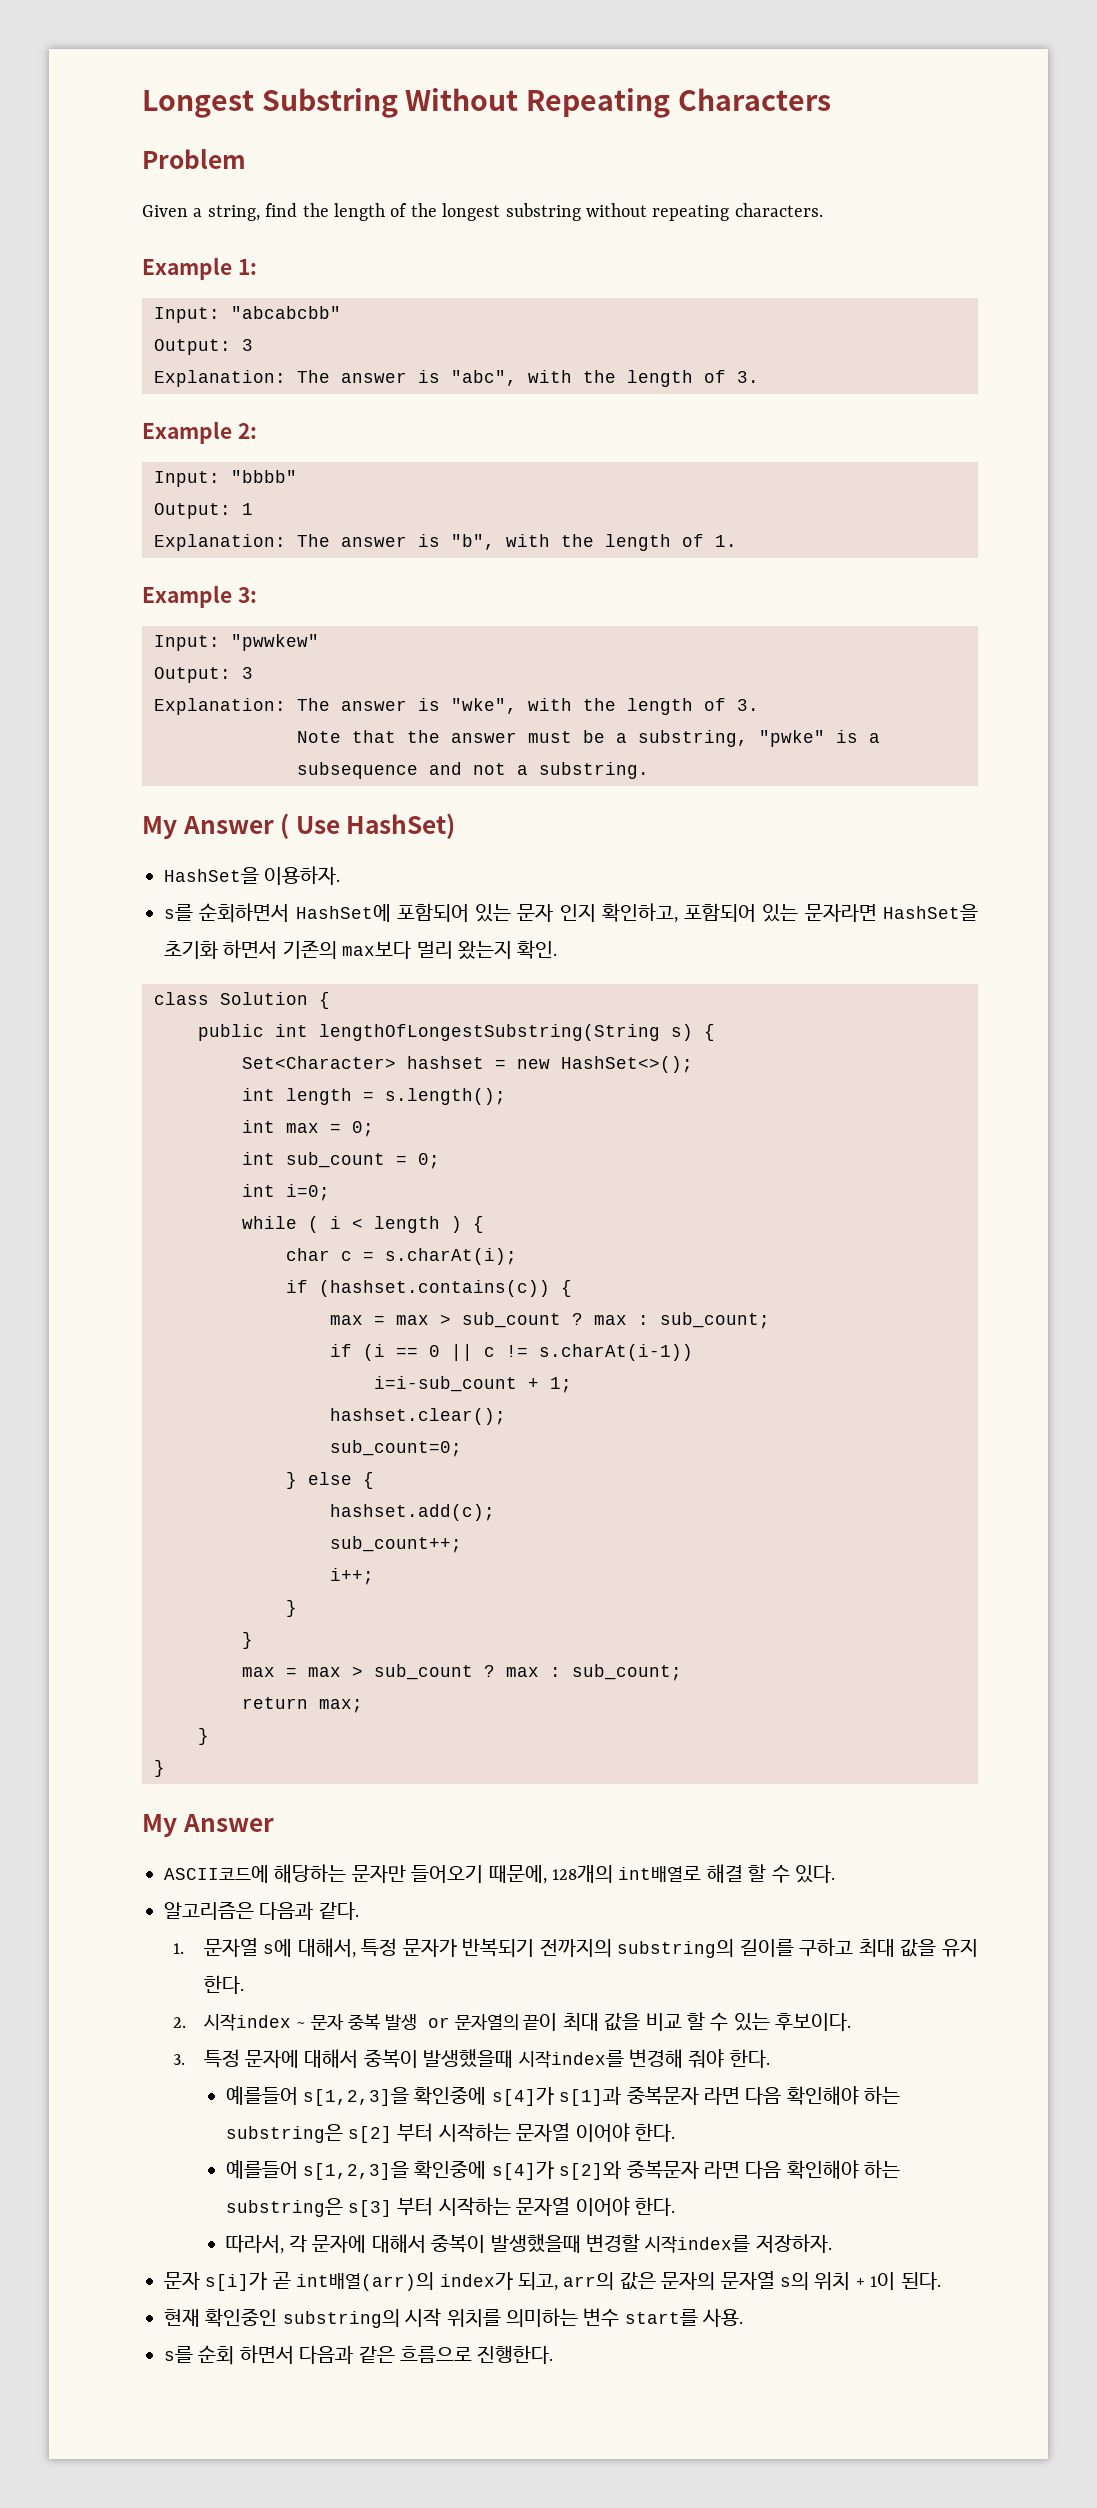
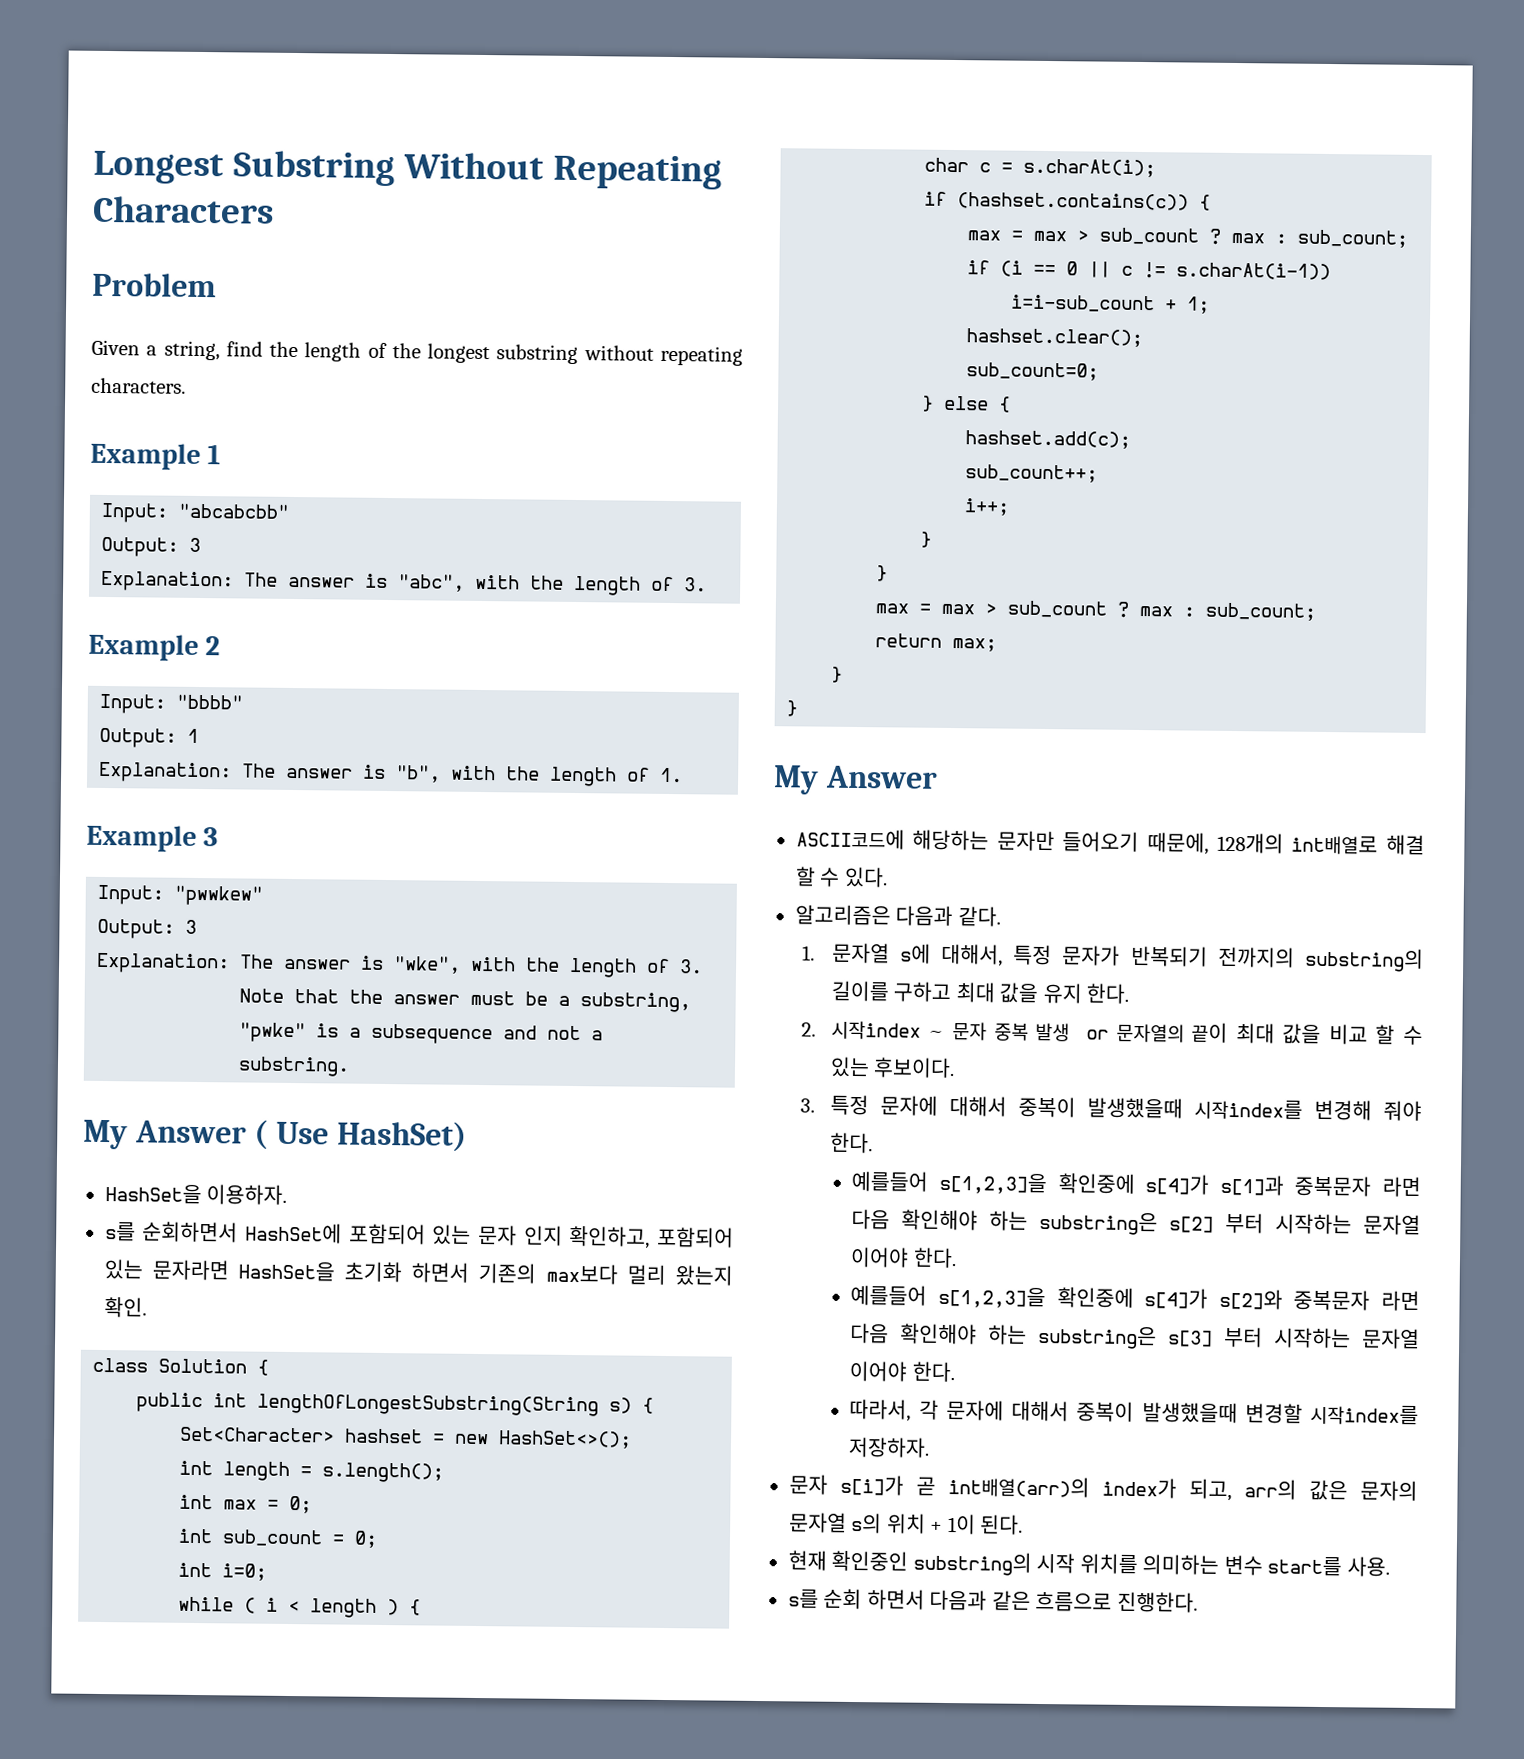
[237,259,257,275] 1: -> [207,444,222,465] 1
[237,423,257,439] 2: -> [205,636,221,656] 2
[237,587,257,603] 3: -> [203,827,219,847] 3

